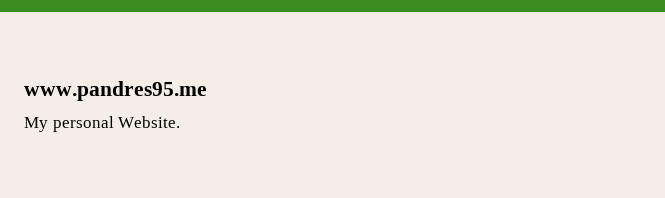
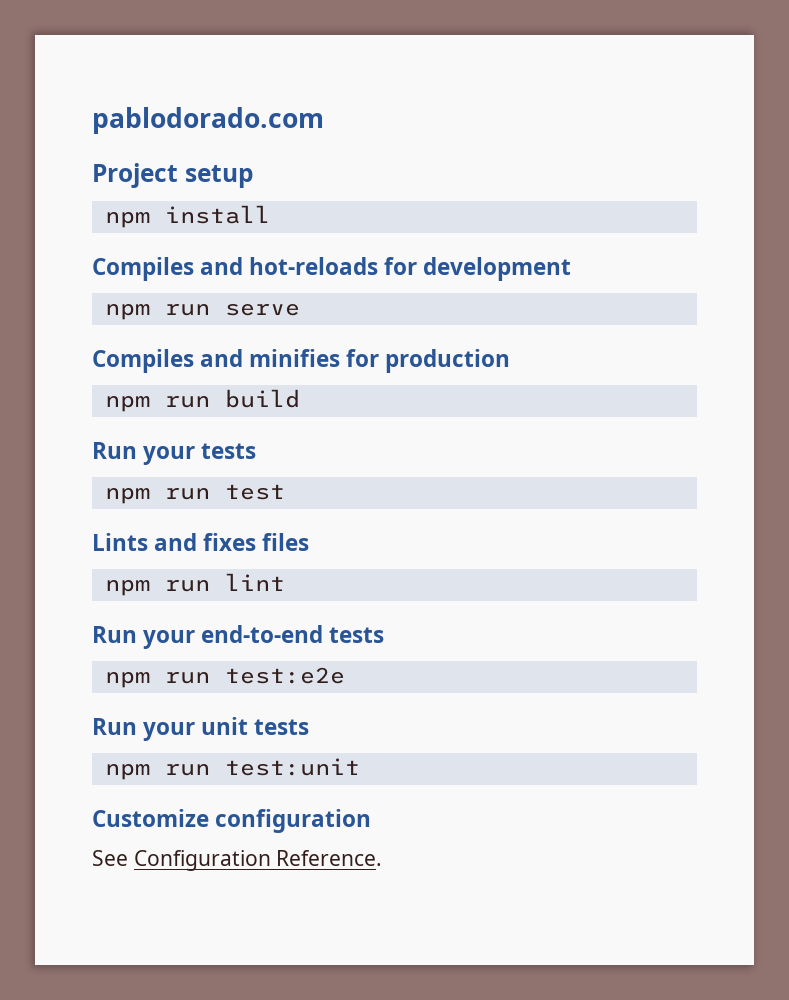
[24,81,207,101] [24,116,181,132] www.pandres95.me // My personal Website. -> [92,107,324,134] [92,163,254,188] [104,205,270,228] [92,257,572,281] [104,303,300,320] [92,349,511,373] [104,389,300,412] [92,442,257,465] [104,484,285,504] [92,533,310,551] [104,573,285,596] [92,625,385,649] [104,667,345,688] [92,717,310,741] [104,758,360,780] [92,809,372,833] [92,850,383,871] pablodorado.com // Project setup // npm install // Compiles and hot-reloads for development // npm run serve // Compiles and minifies for production // npm run build // Run your tests // npm run test // Lints and fixes files // npm run lint // Run your end-to-end tests // npm run test:e2e // Run your unit tests // npm run test:unit // Customize configuration // See Configuration Reference.

